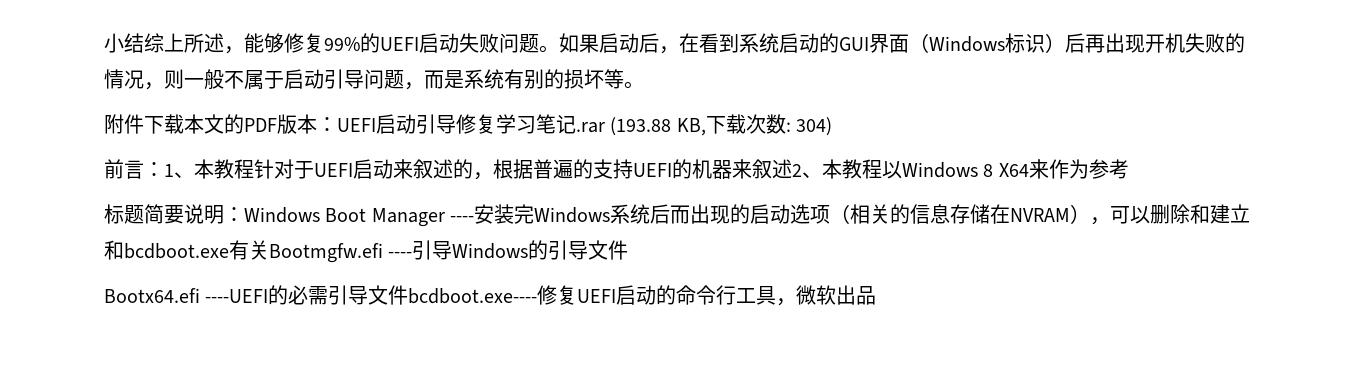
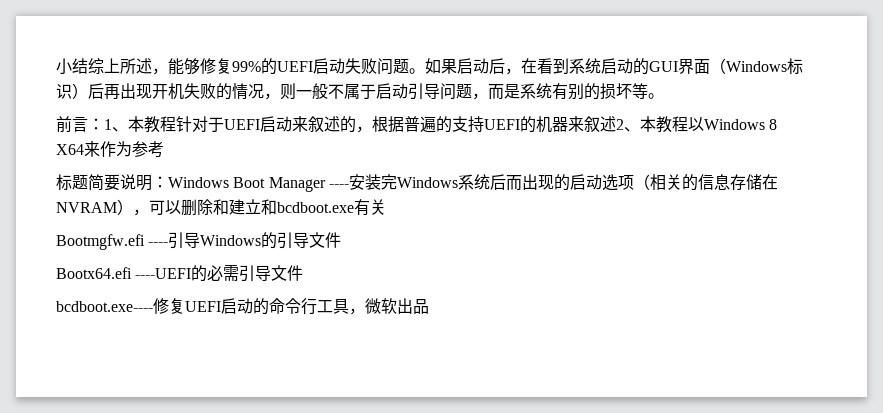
[104,114,833,136] // 附件下载本文的PDF版本：UEFI启动引导修复学习笔记.rar (193.88 KB,下载次数: 304) -> (664, 96) none
(269, 250) none -> (386, 207) //
(409, 295) none -> (304, 273) //

